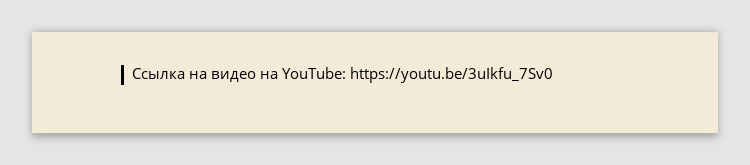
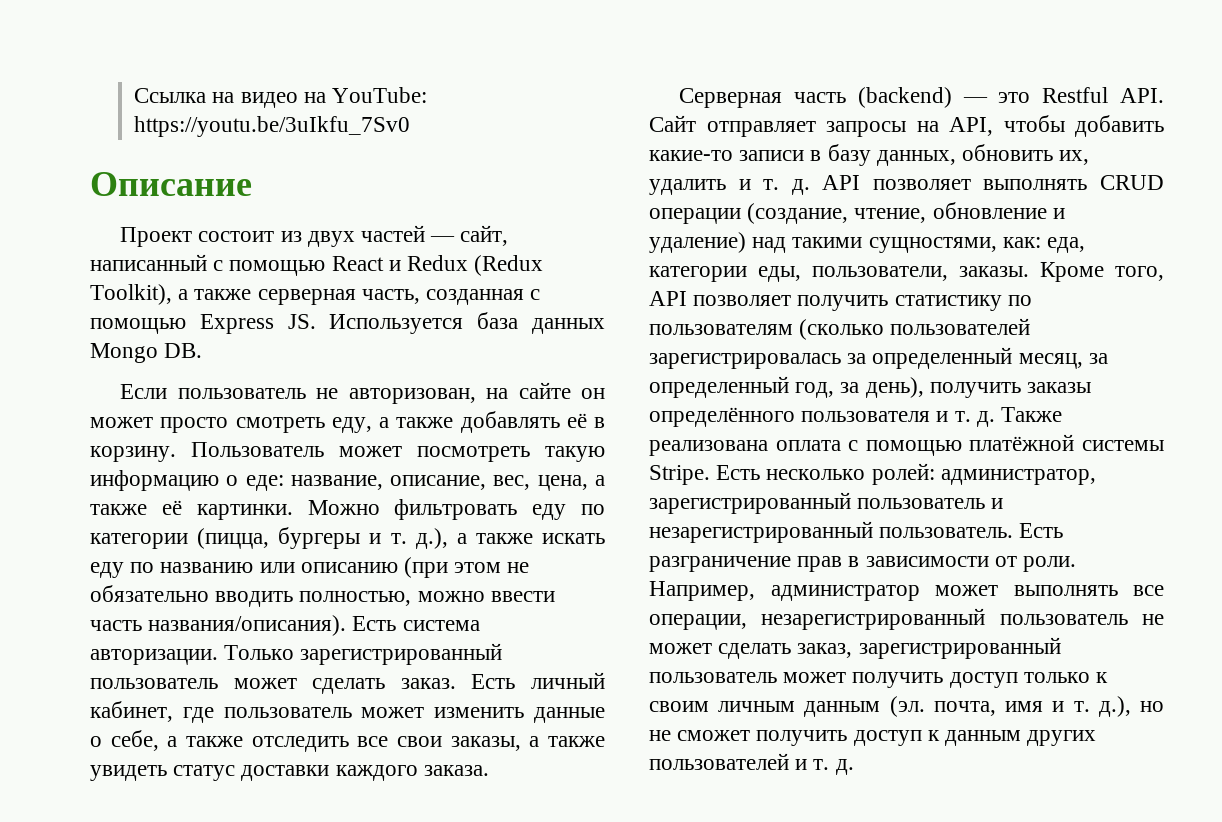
(554, 75) none -> [90,172,252,196] [120,225,509,247] [90,254,544,276] [90,284,541,305] [90,312,605,334] [90,343,203,363] [120,382,605,404] [90,411,605,433] [90,442,605,462] [90,470,605,491] [90,499,605,520] [90,527,605,549] [90,557,530,578] [90,585,555,607] [90,615,480,636] [90,643,503,665] [90,672,605,694] [90,701,605,723] [90,730,605,752] [90,765,489,781] [679,87,1164,108] [649,115,1164,137] [649,144,1090,166] [649,175,1164,195] [649,202,1065,224] [649,232,1086,253] [649,262,1164,282] [649,291,1032,311] [649,318,1031,340] [649,347,1108,369] [649,376,1092,398] [649,407,1063,427] [649,434,1164,456] [649,463,1096,485] [649,492,1004,514] [649,521,1064,543] [649,556,1077,572] [649,581,1164,601] [649,608,1164,630] [649,637,1061,659] [649,672,1109,688] [649,696,1164,717] [649,730,1097,746] [649,753,854,775] // Описание // Проект состоит из двух частей — сайт, написанный с помощью React и Redux (Redux Toolkit), а также серверная часть, созданная с помощью Express JS. Используется база данных Mongo DB. // Если пользователь не авторизован, на сайте он может просто смотреть еду, а также добавлять её в корзину. Пользователь может посмотреть такую информацию о еде: название, описание, вес, цена, а также её картинки. Можно фильтровать еду по категории (пицца, бургеры и т. д.), а также искать еду по названию или описанию (при этом не обязательно вводить полностью, можно ввести часть названия/описания). Есть система авторизации. Только зарегистрированный пользователь может сделать заказ. Есть личный кабинет, где пользователь может изменить данные о себе, а также отследить все свои заказы, а также увидеть статус доставки каждого заказа. // Серверная часть (backend) — это Restful API. Сайт отправляет запросы на API, чтобы добавить какие-то записи в базу данных, обновить их, удалить и т. д. API позволяет выполнять CRUD операции (создание, чтение, обновление и удаление) над такими сущностями, как: еда, категории еды, пользователи, заказы. Кроме того, API позволяет получить статистику по пользователям (сколько пользователей зарегистрировалась за определенный месяц, за определенный год, за день), получить заказы определённого пользователя и т. д. Также реализована оплата с помощью платёжной системы Stripe. Есть несколько ролей: администратор, зарегистрированный пользователь и незарегистрированный пользователь. Есть разграничение прав в зависимости от роли. Например, администратор может выполнять все операции, незарегистрированный пользователь не может сделать заказ, зарегистрированный пользователь может получить доступ только к своим личным данным (эл. почта, имя и т. д.), но не сможет получить доступ к данным других пользователей и т. д.

